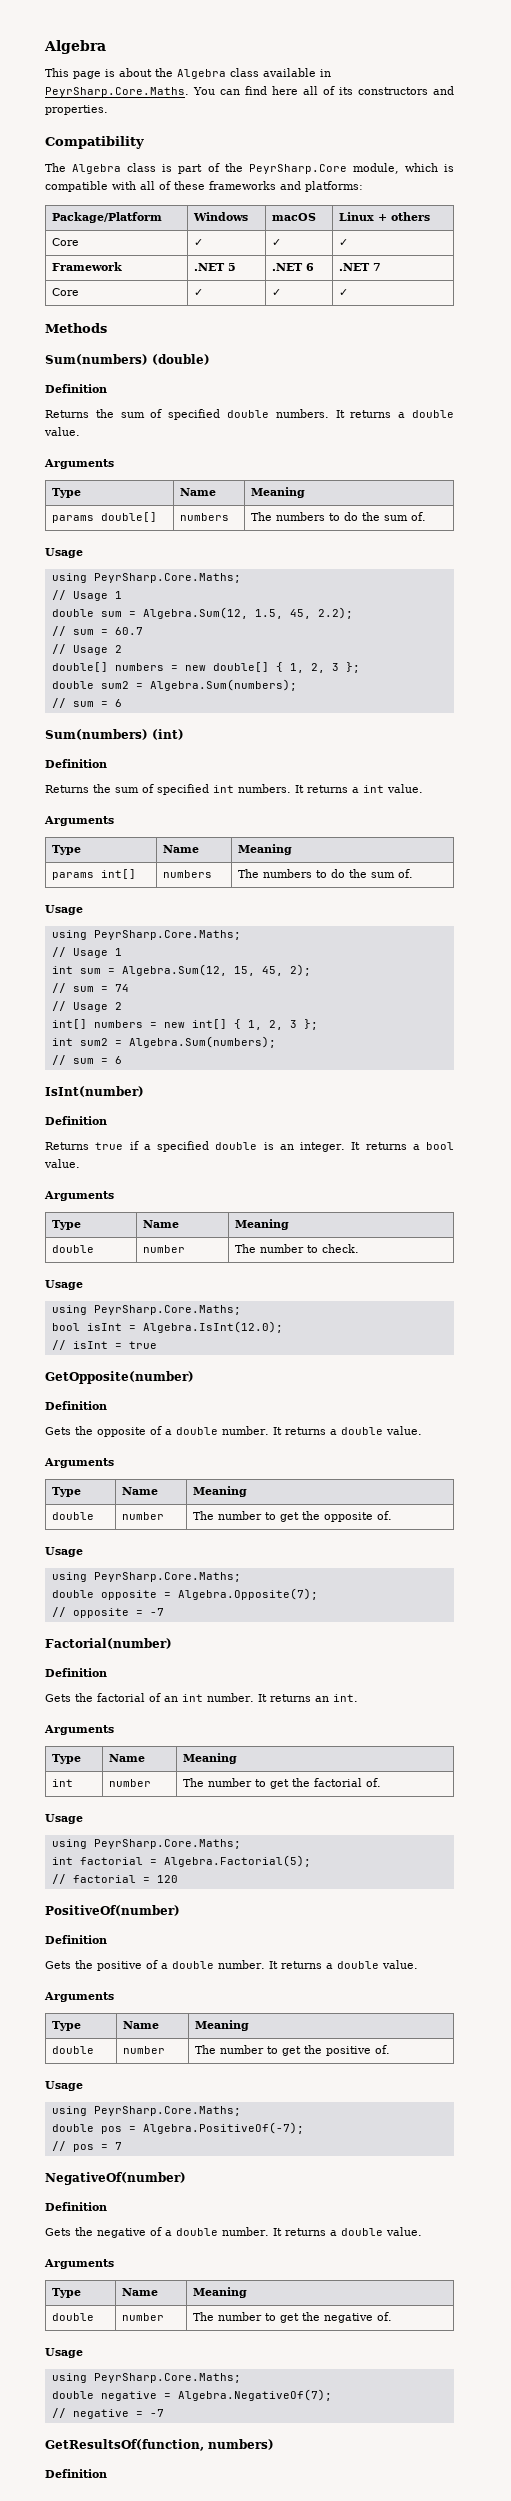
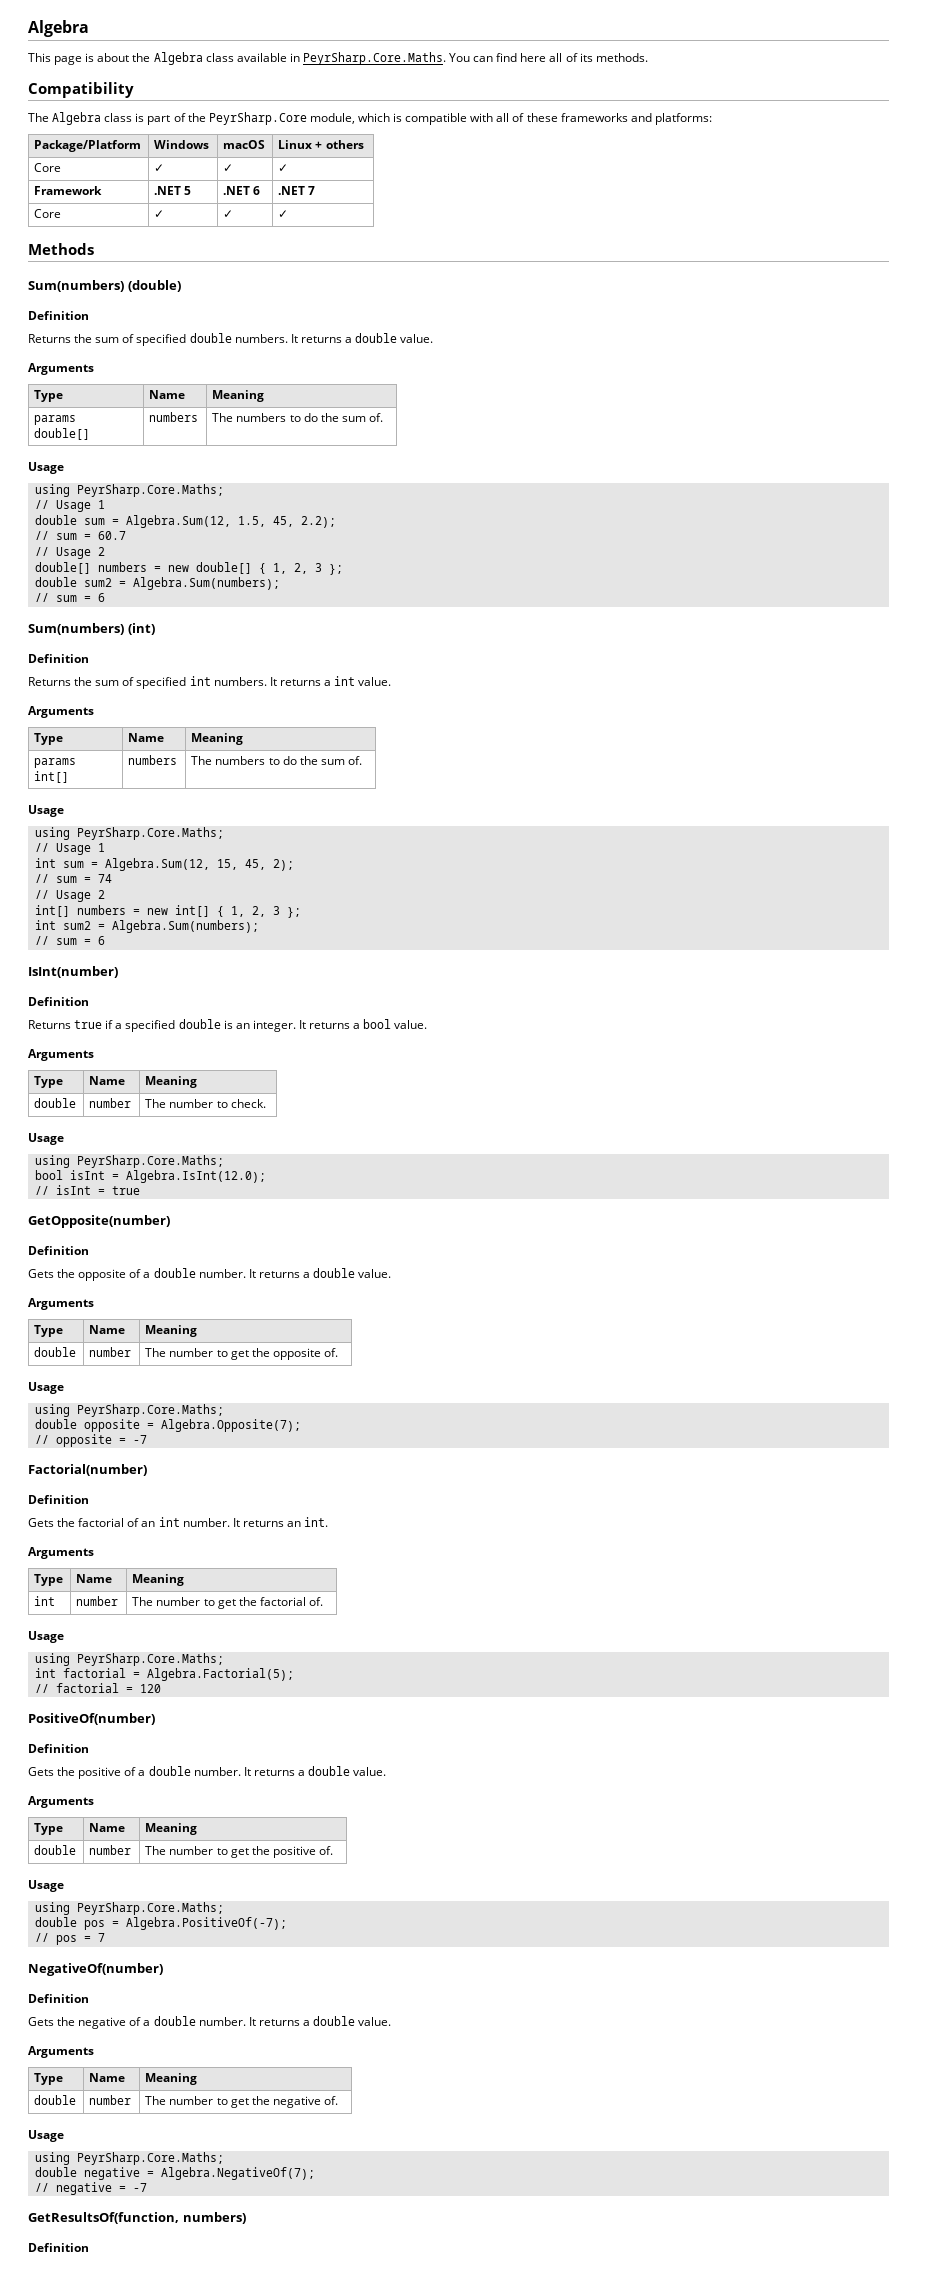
[358,86,454,95] [45,105,108,115] constructors and properties. -> [595,53,648,62] methods.

